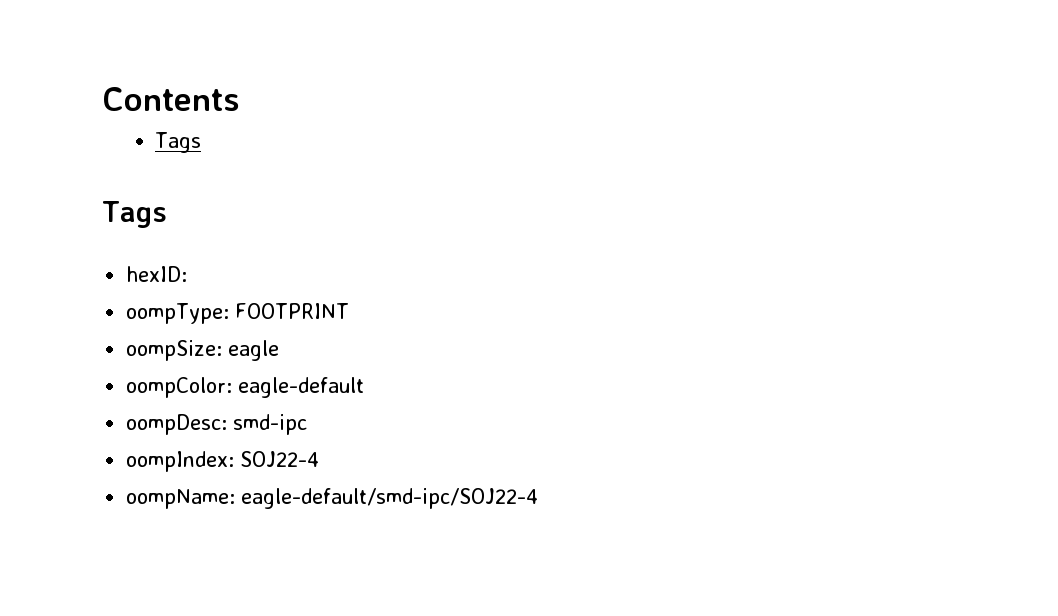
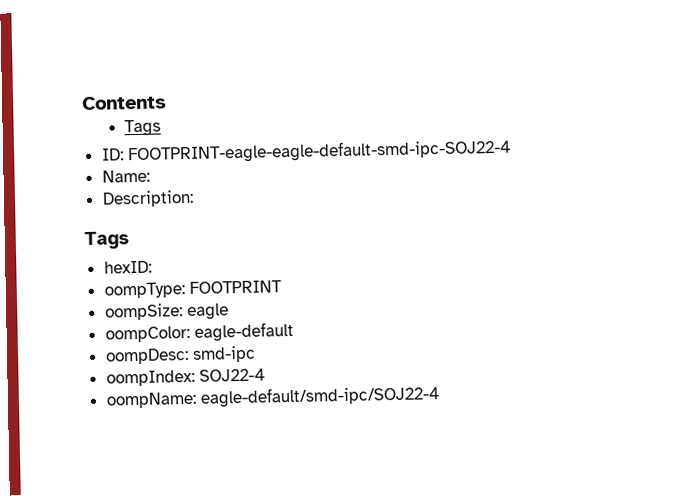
(202, 142) none -> [101,138,511,165] [101,169,150,183] [101,189,194,208] // ID: FOOTPRINT-eagle-eagle-default-smd-ipc-SOJ22-4 // Name: // Description:

